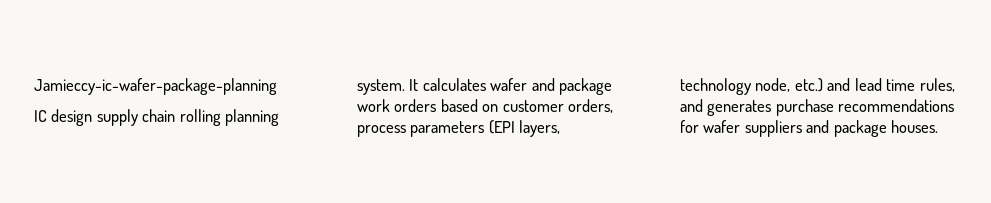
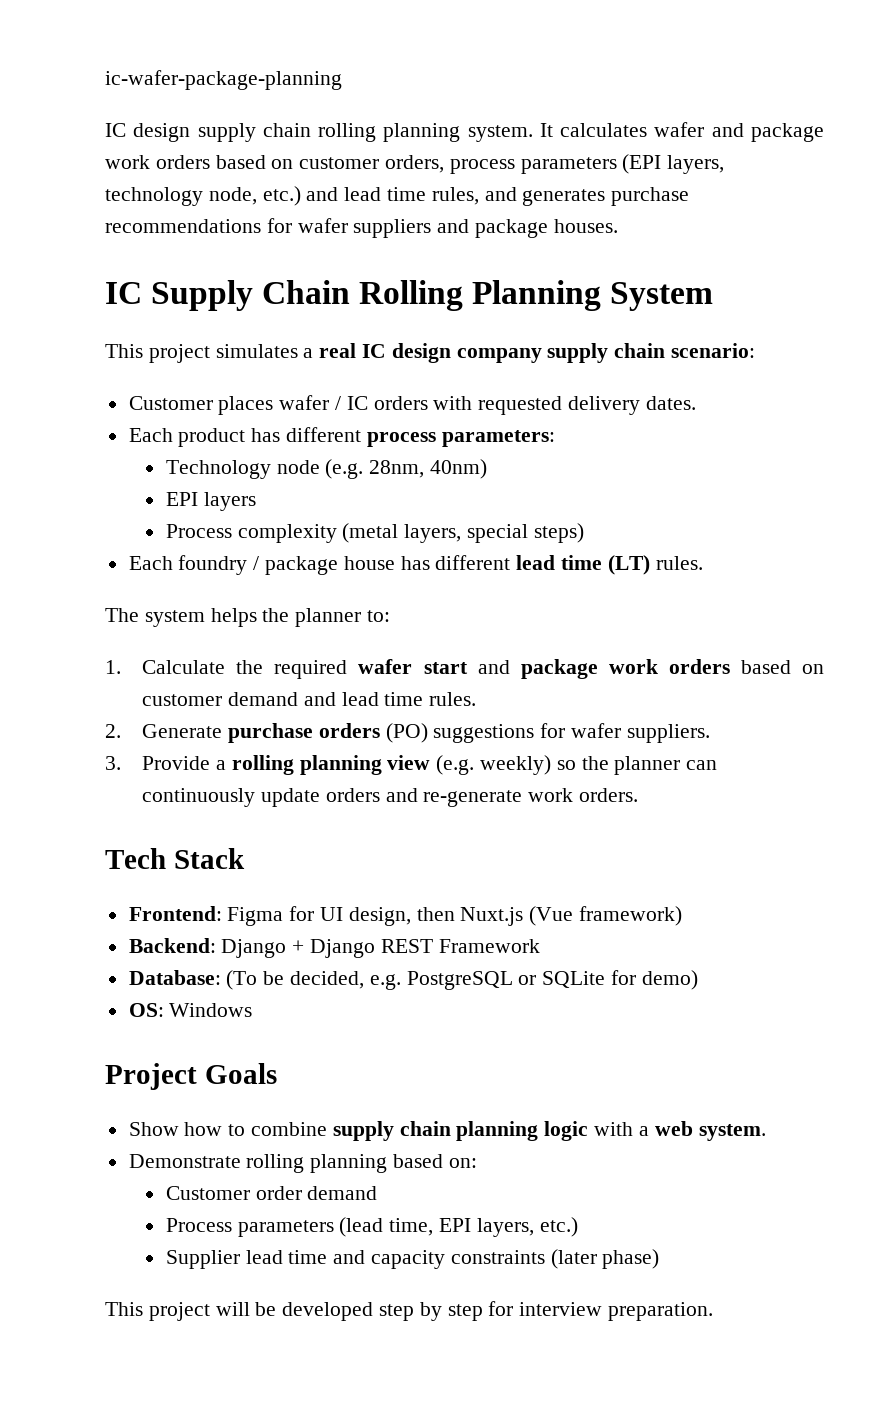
[34,78,277,95] Jamieccy-ic-wafer-package-planning -> [105,70,342,90] ic-wafer-package-planning
(939, 126) none -> [105,280,714,311] [105,343,756,363] [128,395,696,415] [128,427,555,447] [165,459,488,479] [165,492,256,511] [165,523,584,543] [128,555,703,575] [105,608,391,627] [105,659,824,679] [142,692,477,706] [105,723,710,743] [105,755,718,775] [142,788,638,807] [105,848,245,869] [128,906,683,926] [128,938,540,958] [128,970,698,990] [128,1003,253,1017] [105,1063,277,1090] [128,1121,766,1141] [128,1154,477,1173] [165,1186,378,1200] [165,1217,578,1237] [165,1249,660,1269] [105,1301,714,1321] // IC Supply Chain Rolling Planning System // This project simulates a real IC design company supply chain scenario: // Customer places wafer / IC orders with requested delivery dates. // Each product has different process parameters: // Technology node (e.g. 28nm, 40nm) // EPI layers // Process complexity (metal layers, special steps) // Each foundry / package house has different lead time (LT) rules. // The system helps the planner to: // 1. Calculate the required wafer start and package work orders based on customer demand and lead time rules. // 2. Generate purchase orders (PO) suggestions for wafer suppliers. // 3. Provide a rolling planning view (e.g. weekly) so the planner can continuously update orders and re-generate work orders. // Tech Stack // Frontend: Figma for UI design, then Nuxt.js (Vue framework) // Backend: Django + Django REST Framework // Database: (To be decided, e.g. PostgreSQL or SQLite for demo) // OS: Windows // Project Goals // Show how to combine supply chain planning logic with a web system. // Demonstrate rolling planning based on: // Customer order demand // Process parameters (lead time, EPI layers, etc.) // Supplier lead time and capacity constraints (later phase) // This project will be developed step by step for interview preparation.

